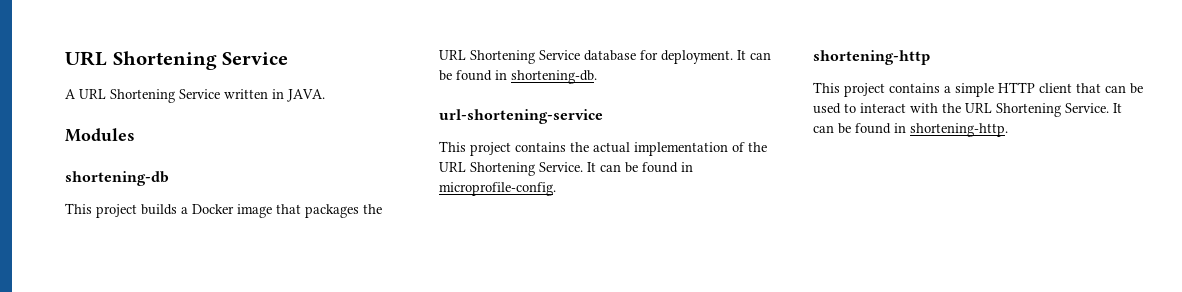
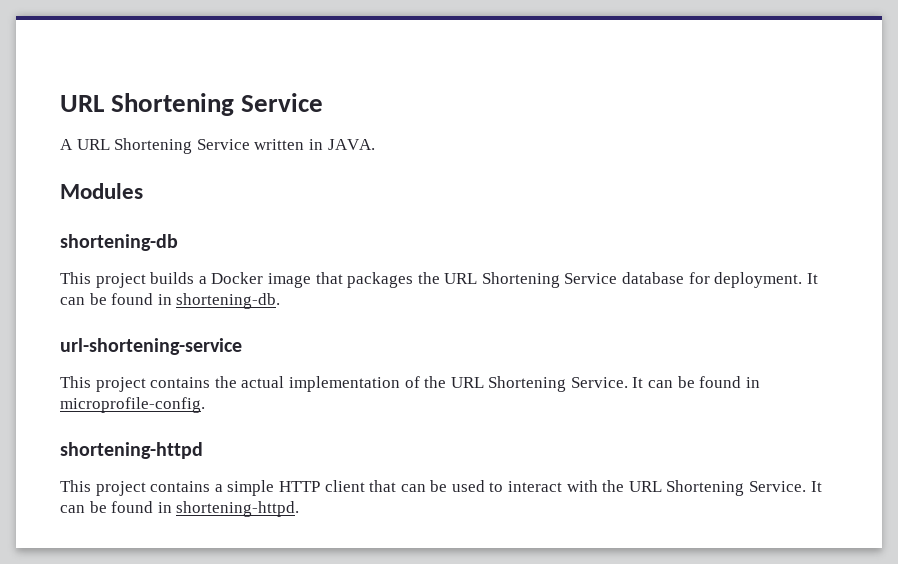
[813,50,930,65] shortening-http -> [60,442,203,459] shortening-httpd
[910,123,1008,137] shortening-http. -> [176,501,300,517] shortening-httpd.

